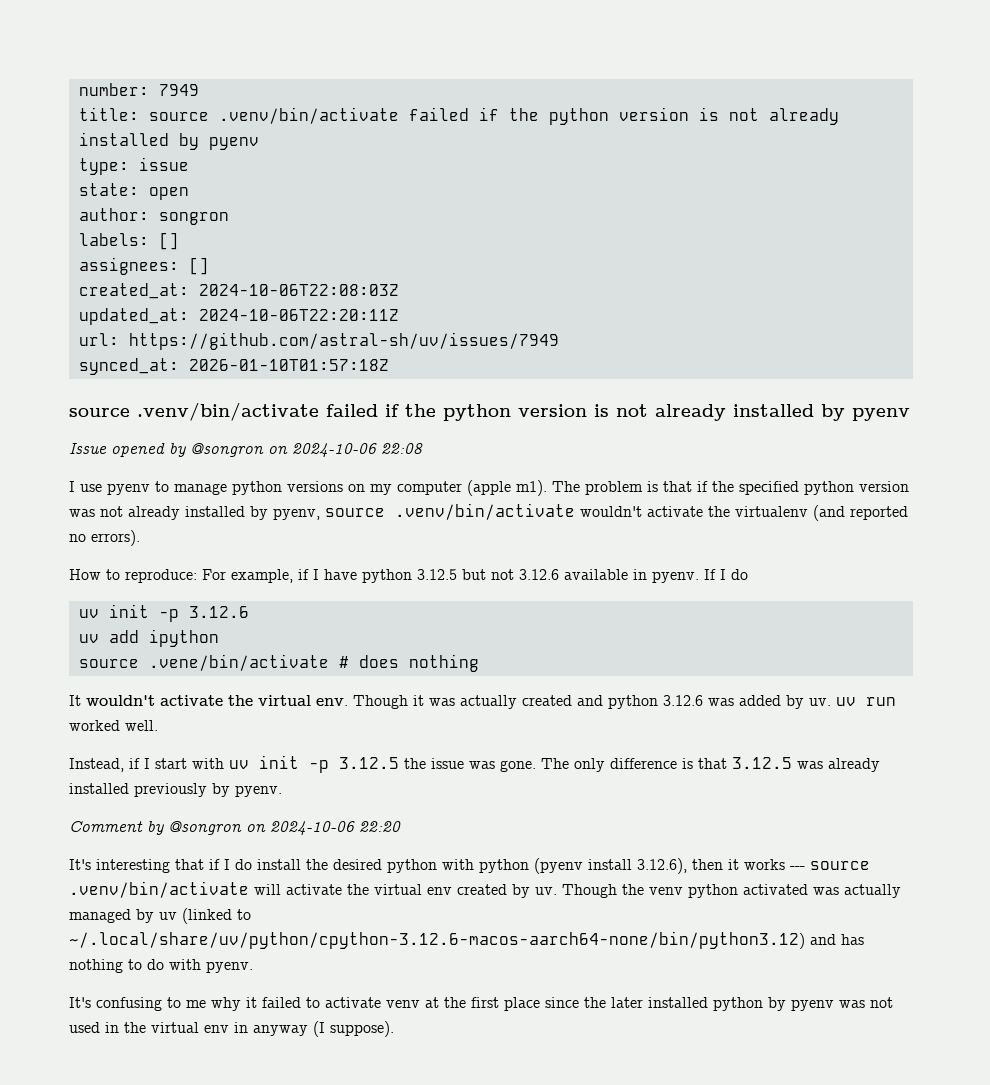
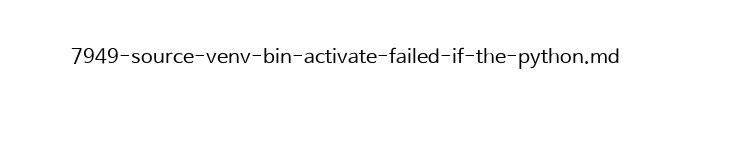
[78,83,199,96] [78,107,839,125] [78,132,259,150] [78,157,189,175] [78,183,189,200] [78,208,229,225] [78,232,179,250] [78,257,209,275] [78,283,399,299] [78,308,399,325] [78,332,559,350] [78,358,389,375] [69,402,910,421] [69,443,423,458] [69,480,909,496] [69,503,908,521] [69,530,140,546] [69,569,748,583] [78,604,249,622] [78,629,219,647] [78,654,479,672] [69,695,896,709] [69,720,158,731] [69,755,880,773] [69,783,282,797] [69,821,401,836] [69,858,870,874] [69,881,901,898] [69,908,251,924] [69,931,864,949] [69,959,253,973] [69,997,893,1011] [69,1021,394,1037] number: 7949 // title: source .venv/bin/activate failed if the python version is not already installed by pyenv // type: issue // state: open // author: songron // labels: [] // assignees: [] // created_at: 2024-10-06T22:08:03Z // updated_at: 2024-10-06T22:20:11Z // url: https://github.com/astral-sh/uv/issues/7949 // synced_at: 2026-01-10T01:57:18Z // source .venv/bin/activate failed if the python version is not already installed by pyenv // Issue opened by @songron on 2024-10-06 22:08 // I use pyenv to manage python versions on my computer (apple m1). The problem is that if the specified python version was not already installed by pyenv, source .venv/bin/activate wouldn't activate the virtualenv (and reported no errors). // How to reproduce: For example, if I have python 3.12.5 but not 3.12.6 available in pyenv. If I do // uv init -p 3.12.6 // uv add ipython // source .vene/bin/activate # does nothing // It wouldn't activate the virtual env. Though it was actually created and python 3.12.6 was added by uv. uv run worked well. // Instead, if I start with uv init -p 3.12.5 the issue was gone. The only difference is that 3.12.5 was already installed previously by pyenv. // Comment by @songron on 2024-10-06 22:20 // It's interesting that if I do install the desired python with python (pyenv install 3.12.6), then it works --- source .venv/bin/activate will activate the virtual env created by uv. Though the venv python activated was actually managed by uv (linked to ~/.local/share/uv/python/cpython-3.12.6-macos-aarch64-none/bin/python3.12) and has nothing to do with pyenv. // It's confusing to me why it failed to activate venv at the first place since the later installed python by pyenv was not used in the virtual env in anyway (I suppose). -> [71,47,620,69] 7949-source-venv-bin-activate-failed-if-the-python.md

